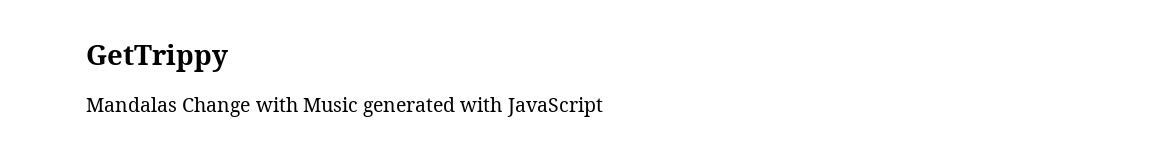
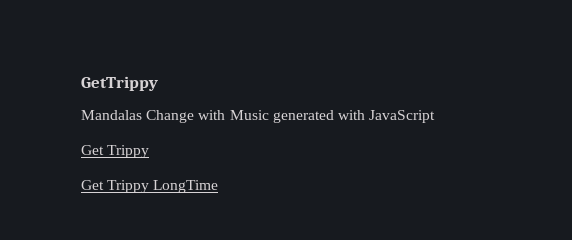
(603, 107) none -> [81,145,150,158] [81,180,219,193] // Get Trippy // Get Trippy LongTime

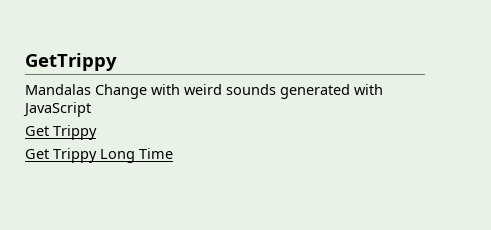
[229,110,269,120] Music -> [184,84,276,95] weird sounds
[153,180,219,193] LongTime -> [100,148,173,163] Long Time

